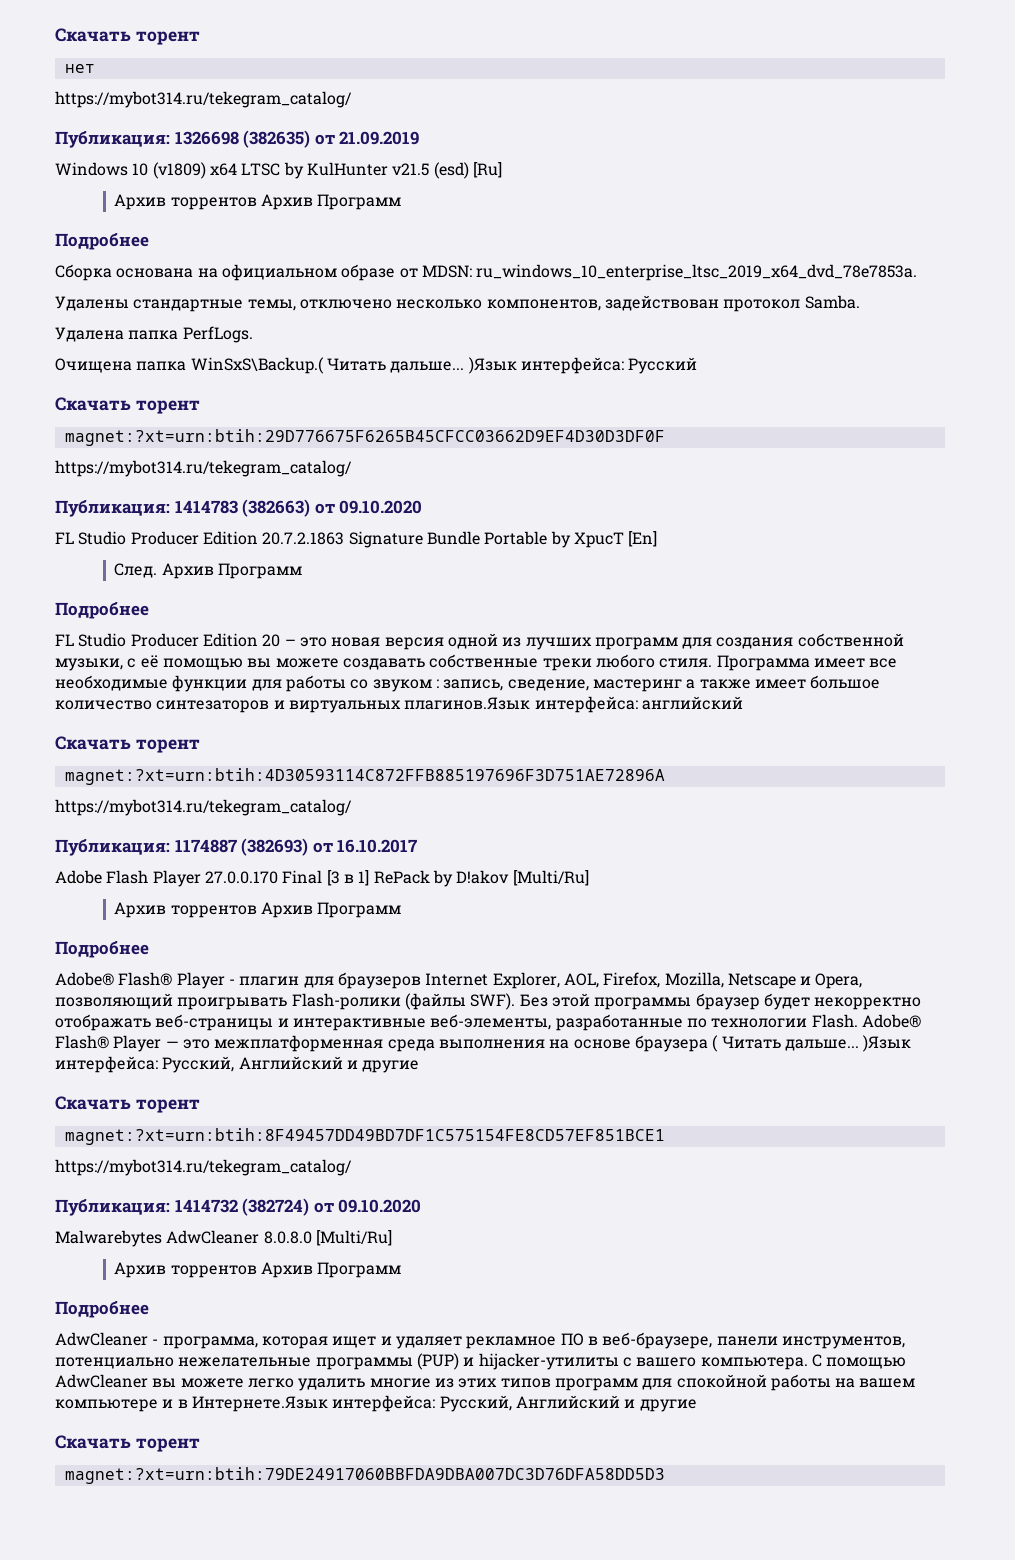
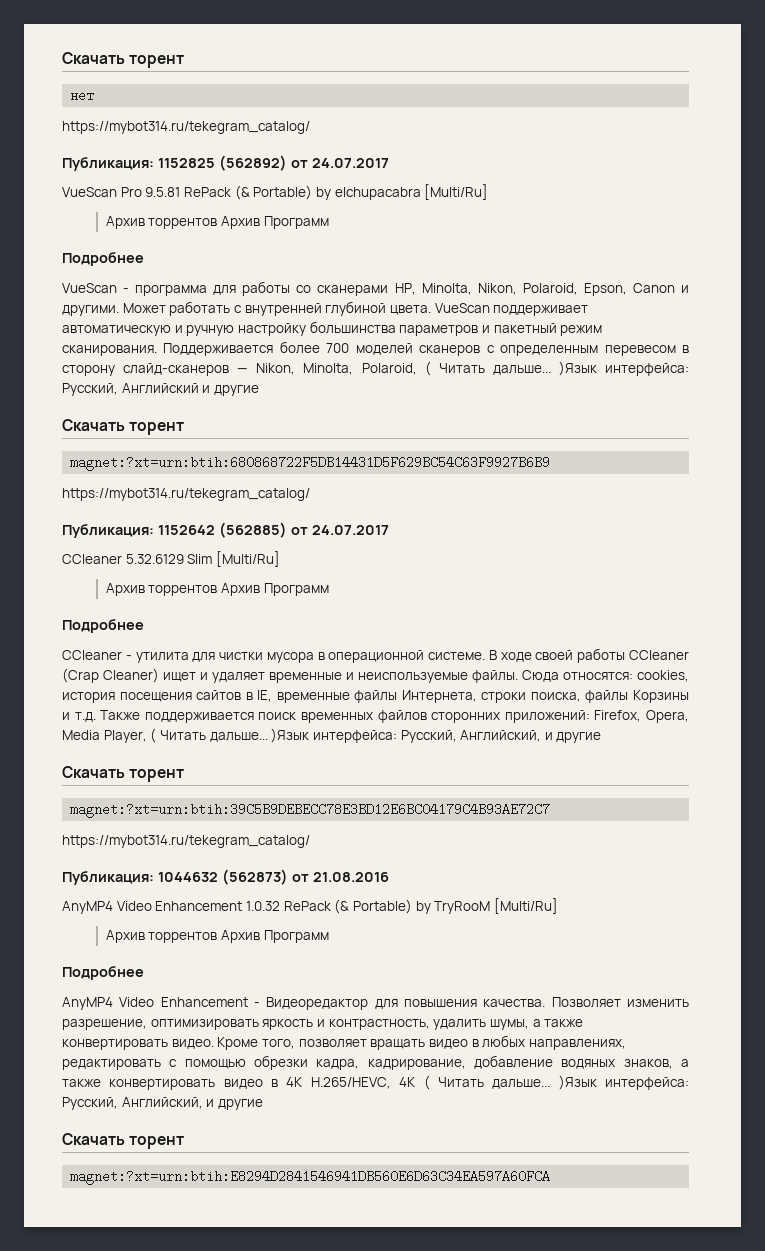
[174,130,420,148] [55,162,502,179] [114,194,402,210] [55,233,149,250] [55,264,918,281] [55,295,860,312] [55,326,253,343] [55,357,698,374] [55,397,200,414] [64,429,665,446] [55,460,352,477] [55,499,423,517] [55,531,658,548] [114,563,302,579] [55,602,149,619] [55,633,904,650] [55,654,898,671] [55,675,881,692] [55,696,743,713] [55,736,200,753] [64,768,665,785] [55,799,352,816] [55,838,418,856] [55,870,589,887] [114,902,402,918] [55,941,149,958] [55,972,863,989] [55,993,922,1010] [55,1014,921,1031] [55,1035,708,1052] 1326698 (382635) от 21.09.2019 // Windows 10 (v1809) x64 LTSC by KulHunter v21.5 (esd) [Ru] // Архив торрентов Архив Программ // Подробнее // Сборка основана на официальном образе от MDSN: ru_windows_10_enterprise_ltsc_2019_x64_dvd_78e7853a. // Удалены стандартные темы, отключено несколько компонентов, задействован протокол Samba. // Удалена папка PerfLogs. // Очищена папка WinSxS\Backup.( Читать дальше... )Язык интерфейса: Русский // Скачать торент // magnet:?xt=urn:btih:29D776675F6265B45CFCC03662D9EF4D30D3DF0F // https://mybot314.ru/tekegram_catalog/ // Публикация: 1414783 (382663) от 09.10.2020 // FL Studio Producer Edition 20.7.2.1863 Signature Bundle Portable by XpucT [En] // След. Архив Программ // Подробнее // FL Studio Producer Edition 20 – это новая версия одной из лучших программ для создания собственной музыки, с её помощью вы можете создавать собственные треки любого стиля. Программа имеет все необходимые функции для работы со звуком : запись, сведение, мастеринг а также имеет большое количество синтезаторов и виртуальных плагинов.Язык интерфейса: английский // Скачать торент // magnet:?xt=urn:btih:4D30593114C872FFB885197696F3D751AE72896A // https://mybot314.ru/tekegram_catalog/ // Публикация: 1174887 (382693) от 16.10.2017 // Adobe Flash Player 27.0.0.170 Final [3 в 1] RePack by D!akov [Multi/Ru] // Архив торрентов Архив Программ // Подробнее // Adobe® Flash® Player - плагин для браузеров Internet Explorer, AOL, Firefox, Mozilla, Netscape и Opera, позволяющий проигрывать Flash-ролики (файлы SWF). Без этой программы браузер будет некорректно отображать веб-страницы и интерактивные веб-элементы, разработанные по технологии Flash. Adobe® Flash® Player — это межплатформенная среда выполнения на основе браузера -> [157,155,389,171] [62,184,489,200] [105,216,329,229] [62,252,144,266] [62,281,690,296] [62,301,589,316] [62,321,603,336] [62,341,690,356] [62,363,417,376] 1152825 (562892) от 24.07.2017 // VueScan Pro 9.5.81 RePack (& Portable) by elchupacabra [Multi/Ru] // Архив торрентов Архив Программ // Подробнее // VueScan - программа для работы со сканерами HP, Minolta, Nikon, Polaroid, Epson, Canon и другими. Может работать с внутренней глубиной цвета. VueScan поддерживает автоматическую и ручную настройку большинства параметров и пакетный режим сканирования. Поддерживается более 700 моделей сканеров с определенным перевесом в сторону слайд-сканеров — Nikon, Minolta, Polaroid,
[64,1128,665,1145] [55,1159,352,1176] [55,1198,422,1216] [55,1230,392,1247] [114,1262,402,1278] [55,1301,149,1318] [55,1332,905,1349] [55,1353,907,1370] [55,1374,916,1391] [55,1395,697,1412] [55,1435,200,1452] [64,1467,665,1484] magnet:?xt=urn:btih:8F49457DD49BD7DF1C575154FE8CD57EF851BCE1 // https://mybot314.ru/tekegram_catalog/ // Публикация: 1414732 (382724) от 09.10.2020 // Malwarebytes AdwCleaner 8.0.8.0 [Multi/Ru] // Архив торрентов Архив Программ // Подробнее // AdwCleaner - программа, которая ищет и удаляет рекламное ПО в веб-браузере, панели инструментов, потенциально нежелательные программы (PUP) и hijacker-утилиты с вашего компьютера. С помощью AdwCleaner вы можете легко удалить многие из этих типов программ для спокойной работы на вашем компьютере и в Интернете.Язык интерфейса: Русский, Английский и другие // Скачать торент // magnet:?xt=urn:btih:79DE24917060BBFDA9DBA007DC3D76DFA58DD5D3 -> [70,456,551,471] [62,488,310,501] [62,522,389,538] [62,551,280,567] [105,583,329,596] [62,619,144,633] [62,648,689,663] [62,668,689,683] [62,690,689,703] [62,710,690,723] [62,728,602,743] [62,766,185,782] [70,803,551,818] [62,835,310,848] [62,869,389,885] [62,898,558,914] [105,930,329,943] [62,966,144,980] [62,997,689,1010] [62,1019,584,1030] [62,1035,626,1050] [62,1055,689,1070] [62,1075,690,1090] [62,1097,263,1110] [62,1133,185,1149] [70,1170,551,1185] magnet:?xt=urn:btih:680868722F5DB14431D5F629BC54C63F9927B6B9 // https://mybot314.ru/tekegram_catalog/ // Публикация: 1152642 (562885) от 24.07.2017 // CCleaner 5.32.6129 Slim [Multi/Ru] // Архив торрентов Архив Программ // Подробнее // CCleaner - утилита для чистки мусора в операционной системе. В ходе своей работы CCleaner (Crap Cleaner) ищет и удаляет временные и неиспользуемые файлы. Сюда относятся: cookies, история посещения сайтов в IE, временные файлы Интернета, строки поиска, файлы Корзины и т.д. Также поддерживается поиск временных файлов сторонних приложений: Firefox, Opera, Media Player, ( Читать дальше... )Язык интерфейса: Русский, Английский, и другие // Скачать торент // magnet:?xt=urn:btih:39C5B9DEBECC78E3BD12E6BC04179C4B93AE72C7 // https://mybot314.ru/tekegram_catalog/ // Публикация: 1044632 (562873) от 21.08.2016 // AnyMP4 Video Enhancement 1.0.32 RePack (& Portable) by TryRooM [Multi/Ru] // Архив торрентов Архив Программ // Подробнее // AnyMP4 Video Enhancement - Видеоредактор для повышения качества. Позволяет изменить разрешение, оптимизировать яркость и контрастность, удалить шумы, а также конвертировать видео. Кроме того, позволяет вращать видео в любых направлениях, редактировать с помощью обрезки кадра, кадрирование, добавление водяных знаков, а также конвертировать видео в 4K H.265/HEVC, 4K ( Читать дальше... )Язык интерфейса: Русский, Английский, и другие // Скачать торент // magnet:?xt=urn:btih:E8294D2841546941DB560E6D63C34EA597A60FCA

